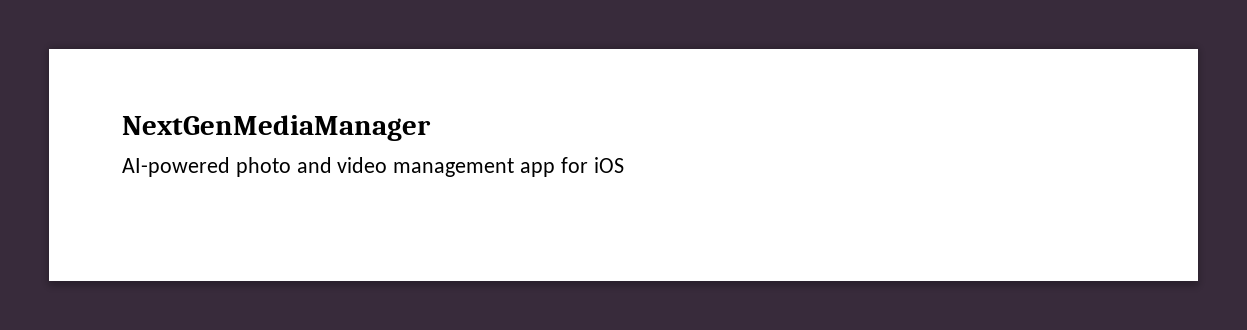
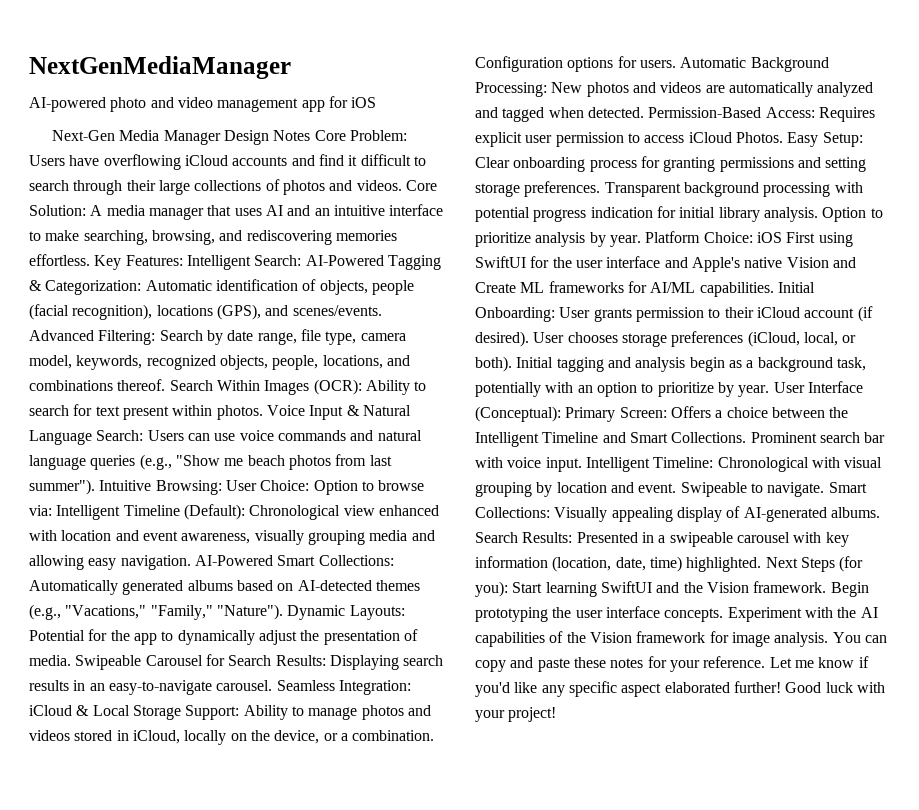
(624, 165) none -> [51,130,407,145] [29,154,426,170] [29,179,437,195] [29,204,444,220] [29,230,397,245] [29,254,441,270] [29,279,414,295] [29,304,382,320] [29,329,406,345] [29,355,410,370] [29,379,427,395] [29,404,411,420] [29,430,422,445] [29,454,392,470] [29,479,425,495] [29,504,439,520] [29,530,435,545] [29,555,394,570] [29,580,420,595] [29,604,405,620] [29,629,418,645] [29,654,444,670] [29,680,411,695] [29,705,431,720] [29,730,435,745] [475,56,829,72] [475,82,874,97] [475,107,875,122] [475,132,863,147] [475,156,867,172] [475,181,863,197] [475,206,883,222] [475,231,853,247] [475,256,856,272] [475,281,815,297] [475,306,873,322] [475,331,857,347] [475,356,866,372] [475,381,863,397] [475,406,849,422] [475,432,886,447] [475,457,883,472] [475,482,867,497] [475,506,880,522] [475,532,849,547] [475,556,864,572] [475,581,869,597] [475,606,878,622] [475,631,887,647] [475,656,869,672] [475,681,885,697] [475,707,557,722] // Next-Gen Media Manager Design Notes Core Problem: Users have overflowing iCloud accounts and find it difficult to search through their large collections of photos and videos. Core Solution: A media manager that uses AI and an intuitive interface to make searching, browsing, and rediscovering memories effortless. Key Features: Intelligent Search: AI-Powered Tagging & Categorization: Automatic identification of objects, people (facial recognition), locations (GPS), and scenes/events. Advanced Filtering: Search by date range, file type, camera model, keywords, recognized objects, people, locations, and combinations thereof. Search Within Images (OCR): Ability to search for text present within photos. Voice Input & Natural Language Search: Users can use voice commands and natural language queries (e.g., "Show me beach photos from last summer"). Intuitive Browsing: User Choice: Option to browse via: Intelligent Timeline (Default): Chronological view enhanced with location and event awareness, visually grouping media and allowing easy navigation. AI-Powered Smart Collections: Automatically generated albums based on AI-detected themes (e.g., "Vacations," "Family," "Nature"). Dynamic Layouts: Potential for the app to dynamically adjust the presentation of media. Swipeable Carousel for Search Results: Displaying search results in an easy-to-navigate carousel. Seamless Integration: iCloud & Local Storage Support: Ability to manage photos and videos stored in iCloud, locally on the device, or a combination. Configuration options for users. Automatic Background Processing: New photos and videos are automatically analyzed and tagged when detected. Permission-Based Access: Requires explicit user permission to access iCloud Photos. Easy Setup: Clear onboarding process for granting permissions and setting storage preferences. Transparent background processing with potential progress indication for initial library analysis. Option to prioritize analysis by year. Platform Choice: iOS First using SwiftUI for the user interface and Apple's native Vision and Create ML frameworks for AI/ML capabilities. Initial Onboarding: User grants permission to their iCloud account (if desired). User chooses storage preferences (iCloud, local, or both). Initial tagging and analysis begin as a background task, potentially with an option to prioritize by year. User Interface (Conceptual): Primary Screen: Offers a choice between the Intelligent Timeline and Smart Collections. Prominent search bar with voice input. Intelligent Timeline: Chronological with visual grouping by location and event. Swipeable to navigate. Smart Collections: Visually appealing display of AI-generated albums. Search Results: Presented in a swipeable carousel with key information (location, date, time) highlighted. Next Steps (for you): Start learning SwiftUI and the Vision framework. Begin prototyping the user interface concepts. Experiment with the AI capabilities of the Vision framework for image analysis. You can copy and paste these notes for your reference. Let me know if you'd like any specific aspect elaborated further! Good luck with your project!

